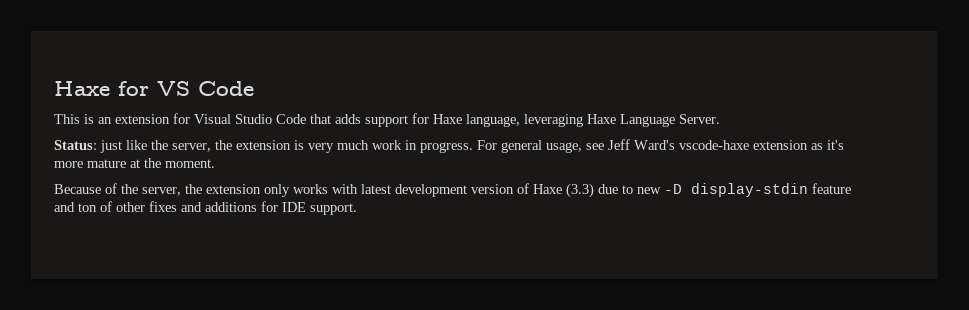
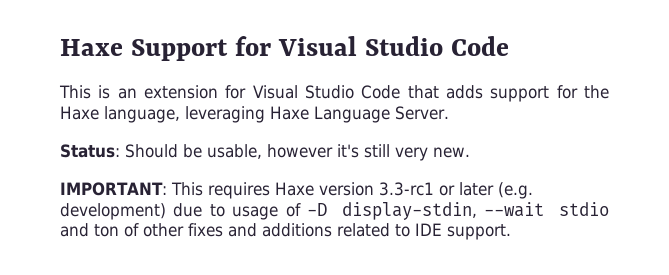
[54,81,190,96] Haxe for VS -> [60,36,443,61] Haxe Support for Visual Studio
(429, 118) none -> [583,85,609,99] the
[100,139,844,153] [54,158,215,168] [54,183,851,198] just like the server, the extension is very much work in progress. For general usage, see Jeff Ward's vscode-haxe extension as it's more mature at the moment. // Because of the server, the extension only works with latest development version of Haxe (3.3) due to new -D display-stdin feature -> [125,144,470,161] [60,182,533,199] [60,202,609,220] Should be usable, however it's still very new. // IMPORTANT: This requires Haxe version 3.3-rc1 or later (e.g. development) due to usage of -D display-stdin, --wait stdio
[261,201,278,212] for -> [337,223,410,237] related to

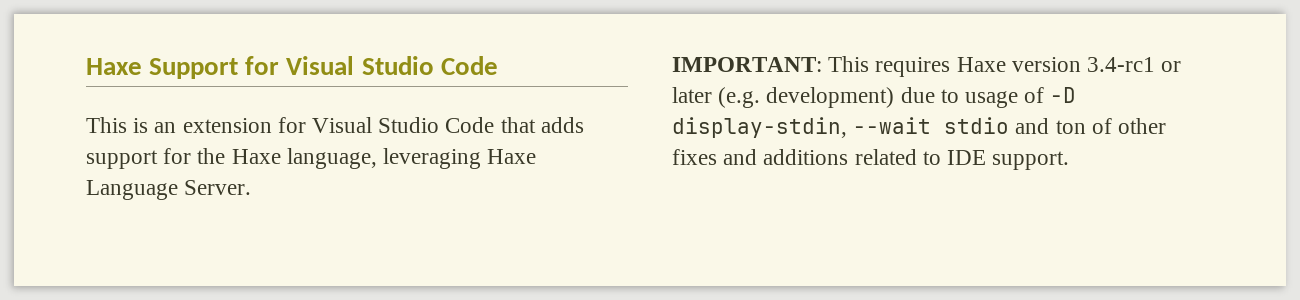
[60,144,470,161] // Status: Should be usable, however it's still very new. -> (252, 187) none
[378,182,434,196] 3.3-rc1 -> [1087,57,1156,72] 3.4-rc1

